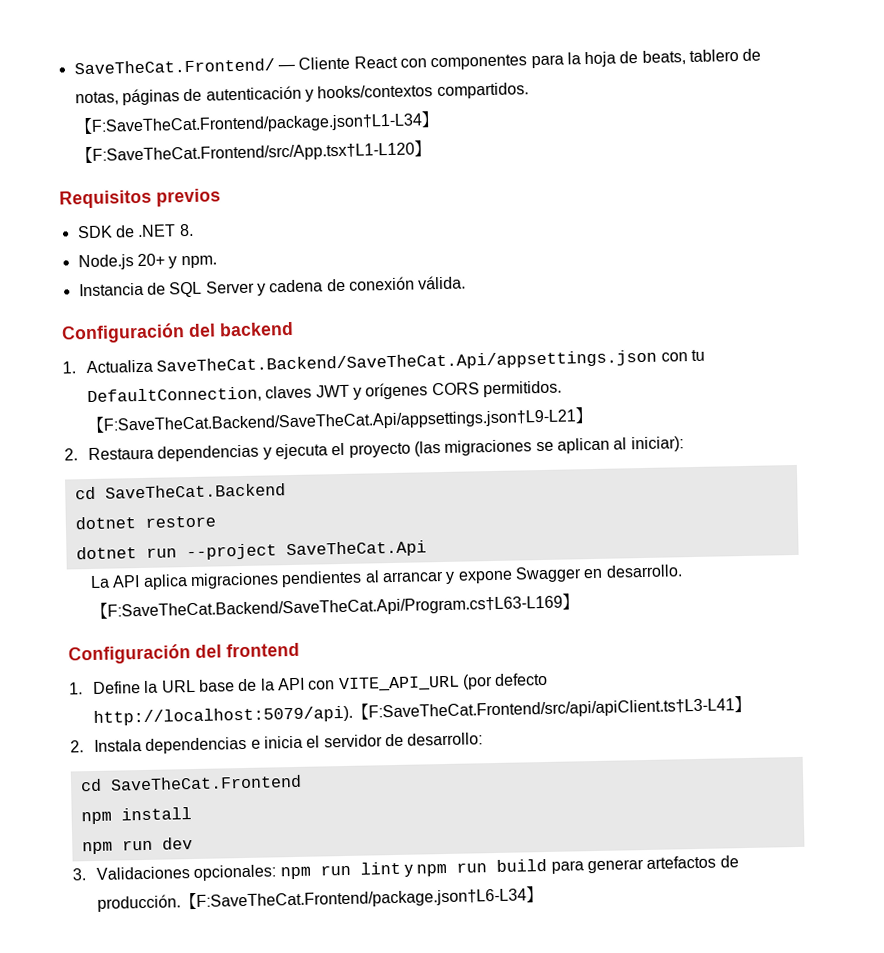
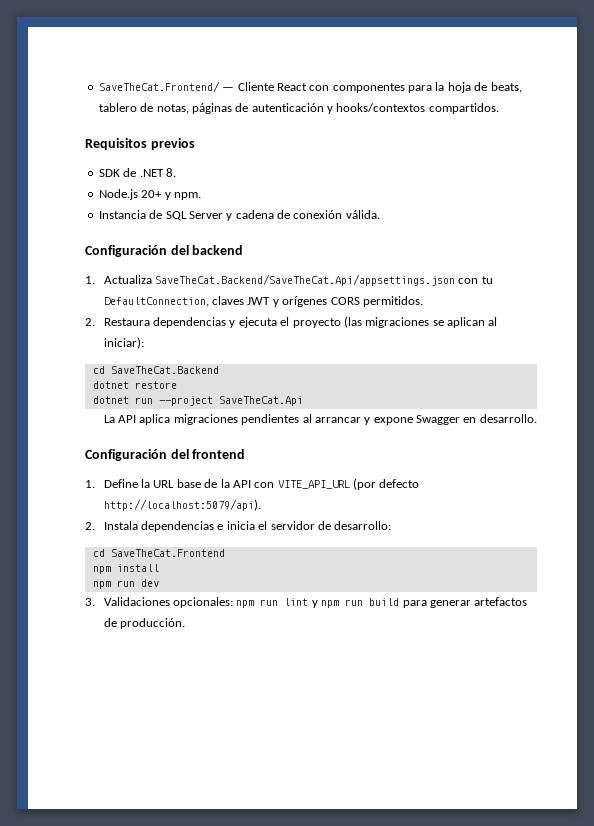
[74,111,439,135] [75,140,431,164] 【F:SaveTheCat.Frontend/package.json†L1-L34】【F:SaveTheCat.Frontend/src/App.tsx†L1-L120】 -> (499, 108) none
[87,406,593,434] 【F:SaveTheCat.Backend/SaveTheCat.Api/appsettings.json†L9-L21】 -> (423, 301) none
[91,593,580,620] 【F:SaveTheCat.Backend/SaveTheCat.Api/Program.cs†L63-L169】 -> (537, 418) none
[352,695,752,721] 【F:SaveTheCat.Frontend/src/api/apiClient.ts†L3-L41】 -> (261, 505) none
[180,886,544,910] 【F:SaveTheCat.Frontend/package.json†L6-L34】 -> (186, 623) none

